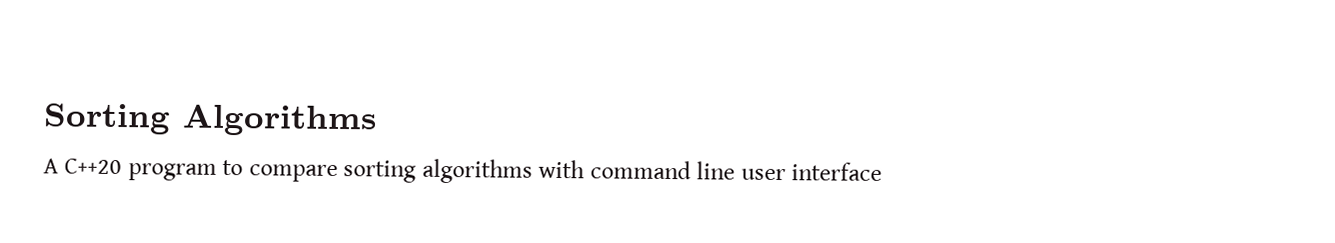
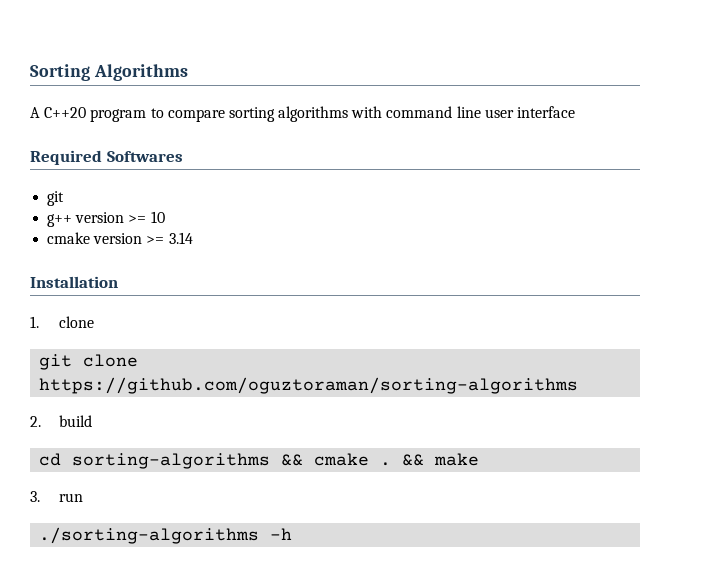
(883, 171) none -> [30,150,183,165] [47,191,65,206] [47,211,165,227] [47,232,193,244] [30,276,118,288] [30,316,94,328] [39,354,139,370] [39,377,579,394] [30,415,92,427] [39,453,480,469] [30,491,83,502] [39,527,293,544] // Required Softwares // git // g++ version >= 10 // cmake version >= 3.14 // Installation // 1. clone // git clone https://github.com/oguztoraman/sorting-algorithms // 2. build // cd sorting-algorithms && cmake . && make // 3. run // ./sorting-algorithms -h

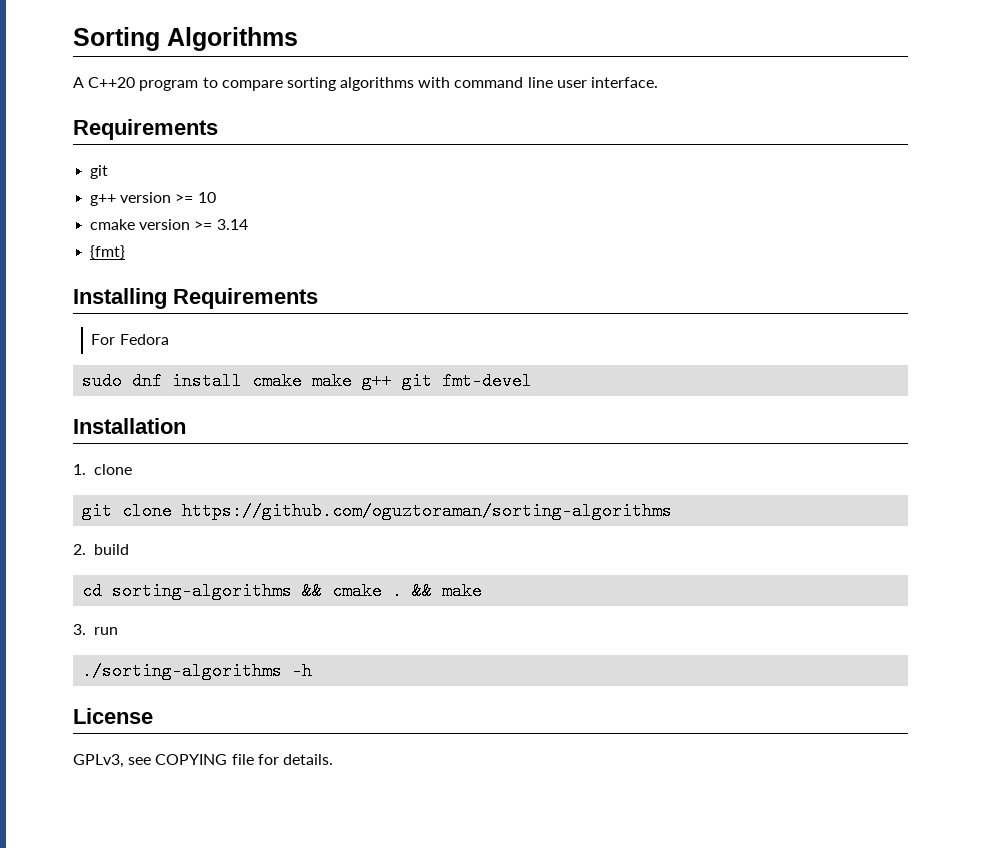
[517,106,576,118] [30,150,183,165] interface // Required Softwares -> [591,77,659,88] [73,119,218,140] interface. // Requirements
(193, 238) none -> [90,245,126,259] [73,288,318,309] [91,334,169,345] [82,372,533,390] // {fmt} // Installing Requirements // For Fedora // sudo dnf install cmake make g++ git fmt-devel
(293, 534) none -> [73,708,153,724] [73,754,333,768] // License // GPLv3, see COPYING file for details.

